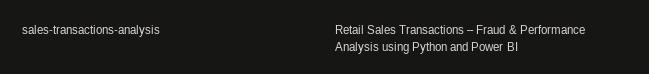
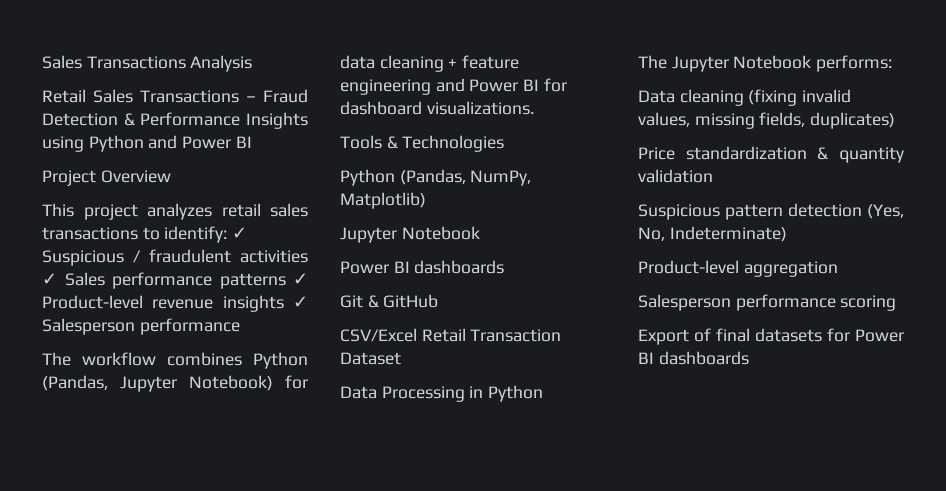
[22,25,160,37] sales-transactions-analysis -> [42,55,253,72] Sales Transactions Analysis
(506, 29) none -> [42,113,118,126] Detection
[335,42,379,54] Analysis -> [245,112,308,129] Insights
(518, 46) none -> [42,170,171,186] [42,203,308,220] [42,226,248,243] [42,249,308,266] [42,272,308,289] [42,295,308,312] [42,318,240,335] [42,352,308,369] [42,375,308,392] [340,55,520,72] [340,78,567,95] [340,101,534,115] [340,135,505,152] [340,169,532,186] [340,192,426,209] [340,226,480,243] [340,260,505,274] [340,294,439,308] [340,328,562,342] [340,352,401,365] [340,385,544,402] [638,55,893,72] [638,89,852,106] [638,112,896,129] [638,146,904,163] [638,169,713,183] [638,203,904,220] [638,226,787,242] [638,260,838,277] [638,294,897,311] [638,328,904,345] [638,351,749,365] // Project Overview // This project analyzes retail sales transactions to identify: ✓ Suspicious / fraudulent activities ✓ Sales performance patterns ✓ Product-level revenue insights ✓ Salesperson performance // The workflow combines Python (Pandas, Jupyter Notebook) for data cleaning + feature engineering and Power BI for dashboard visualizations. // Tools & Technologies // Python (Pandas, NumPy, Matplotlib) // Jupyter Notebook // Power BI dashboards // Git & GitHub // CSV/Excel Retail Transaction Dataset // Data Processing in Python // The Jupyter Notebook performs: // Data cleaning (fixing invalid values, missing fields, duplicates) // Price standardization & quantity validation // Suspicious pattern detection (Yes, No, Indeterminate) // Product-level aggregation // Salesperson performance scoring // Export of final datasets for Power BI dashboards

